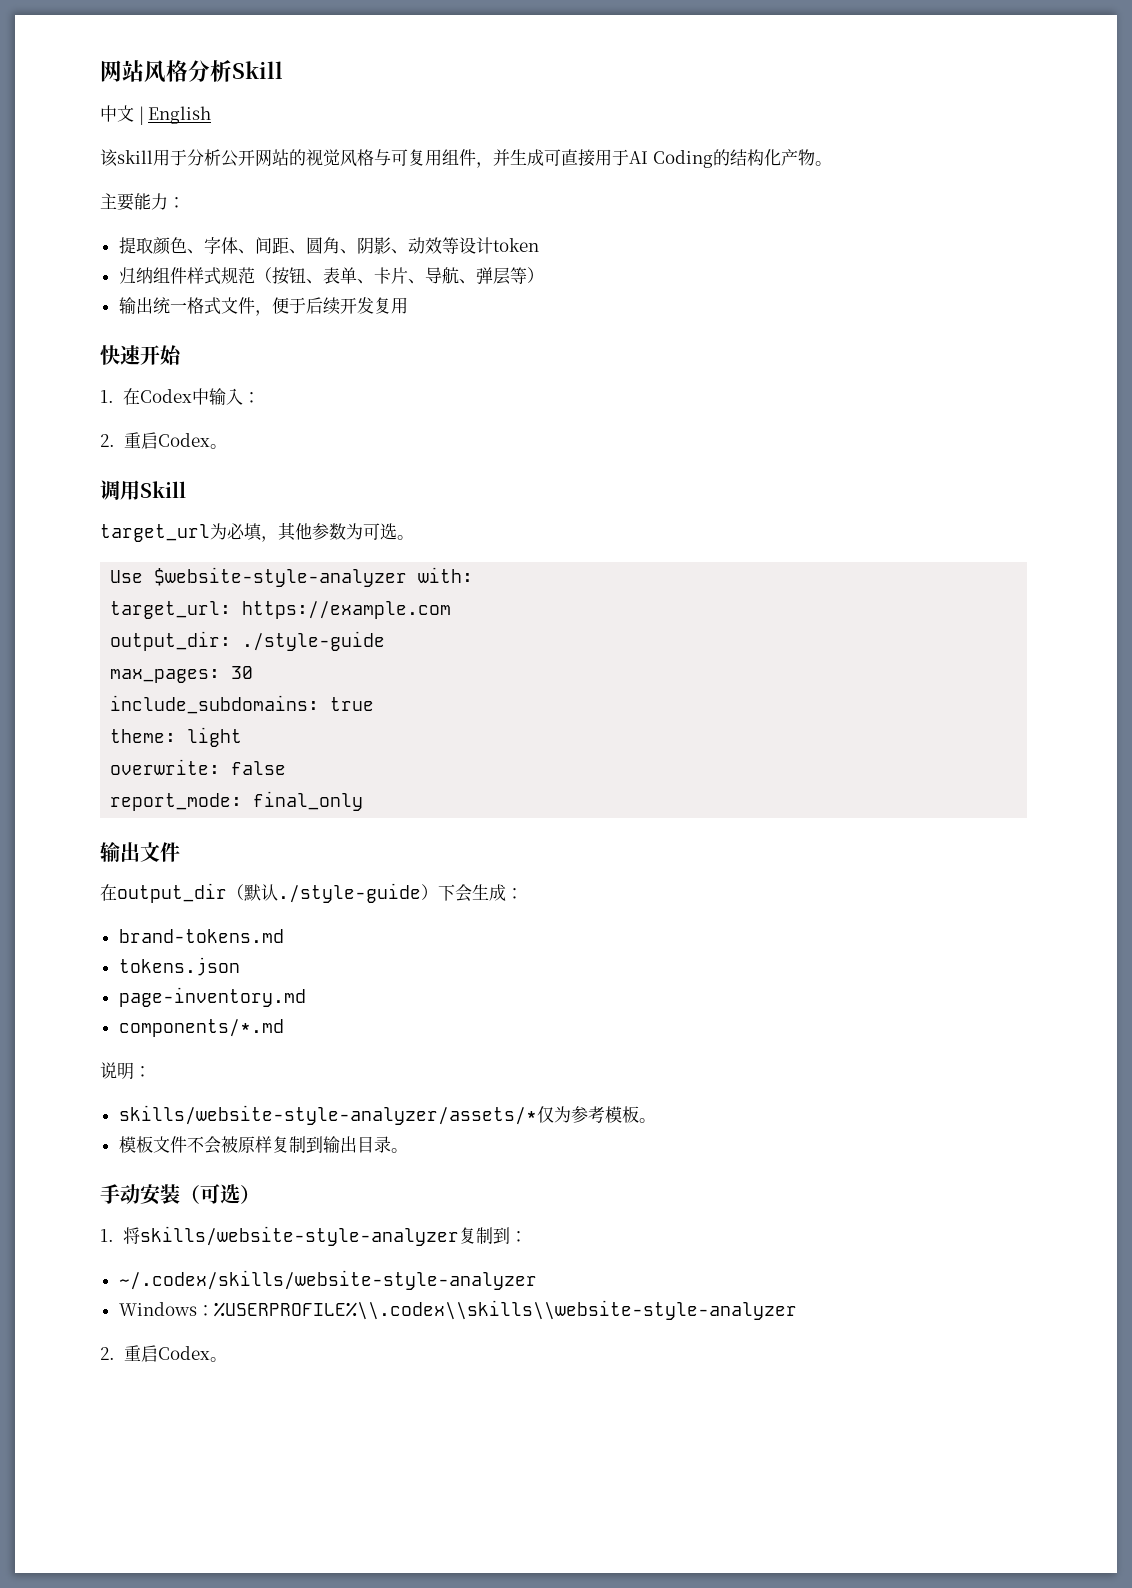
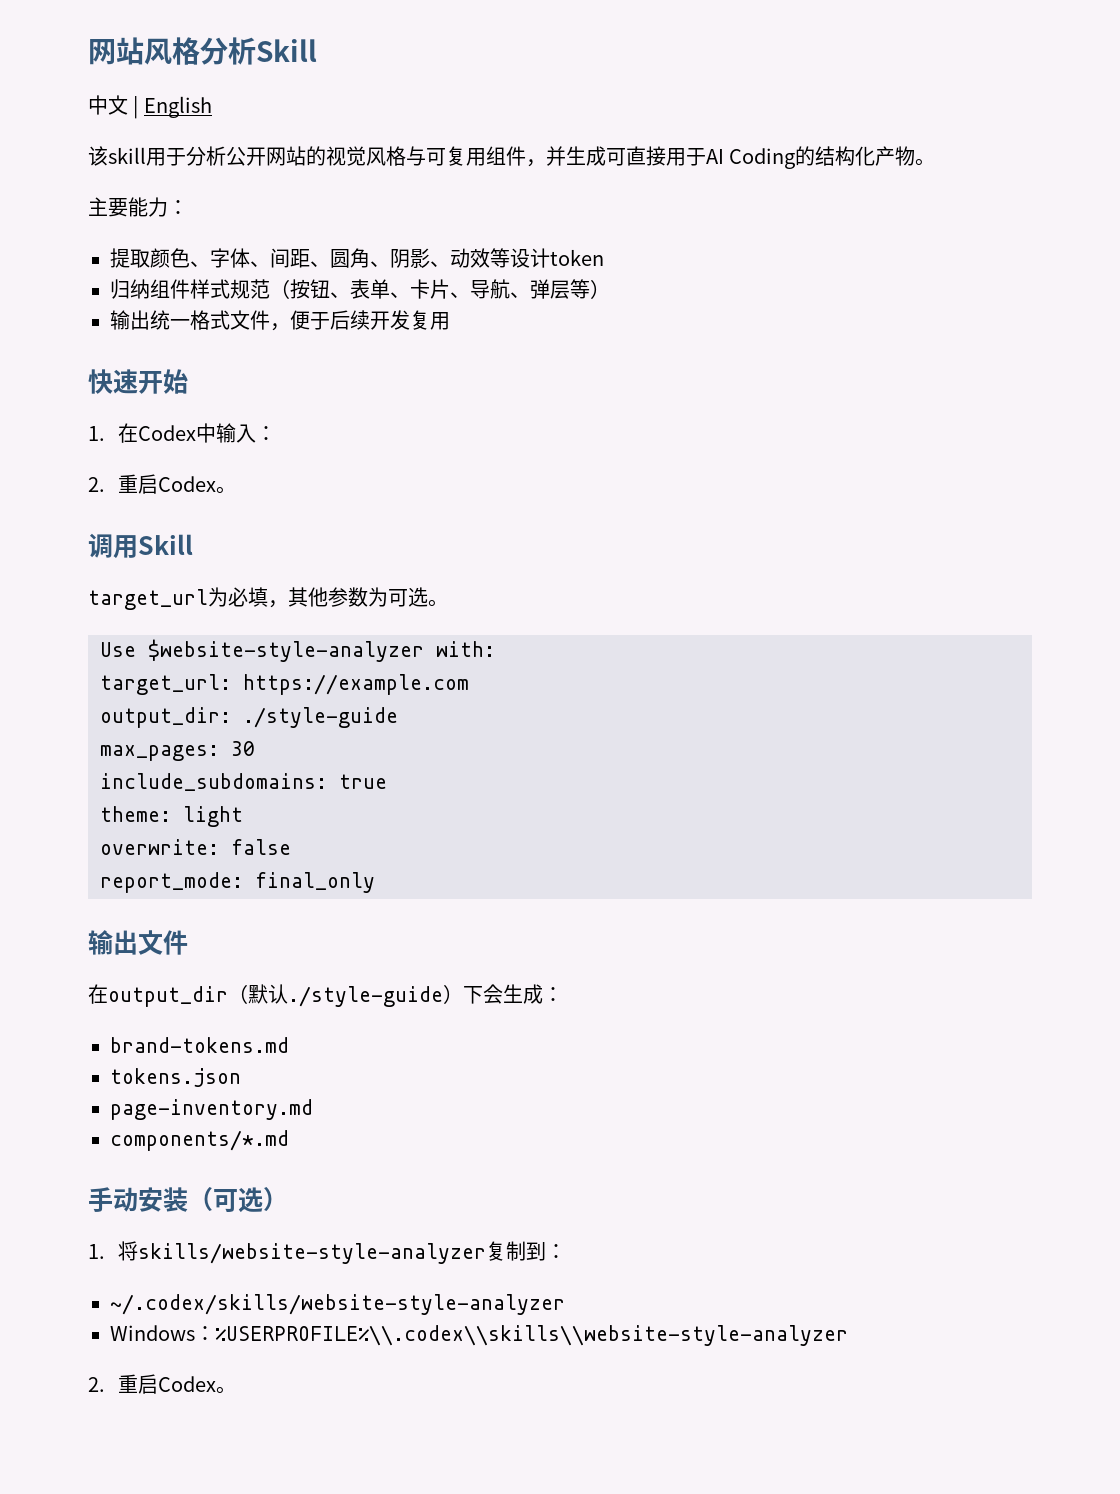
[100,1062,151,1080] [118,1105,656,1125] [118,1136,408,1154] // 说明： // skills/website-style-analyzer/assets/*仅为参考模板。 // 模板文件不会被原样复制到输出目录。 -> (289, 1140) none

